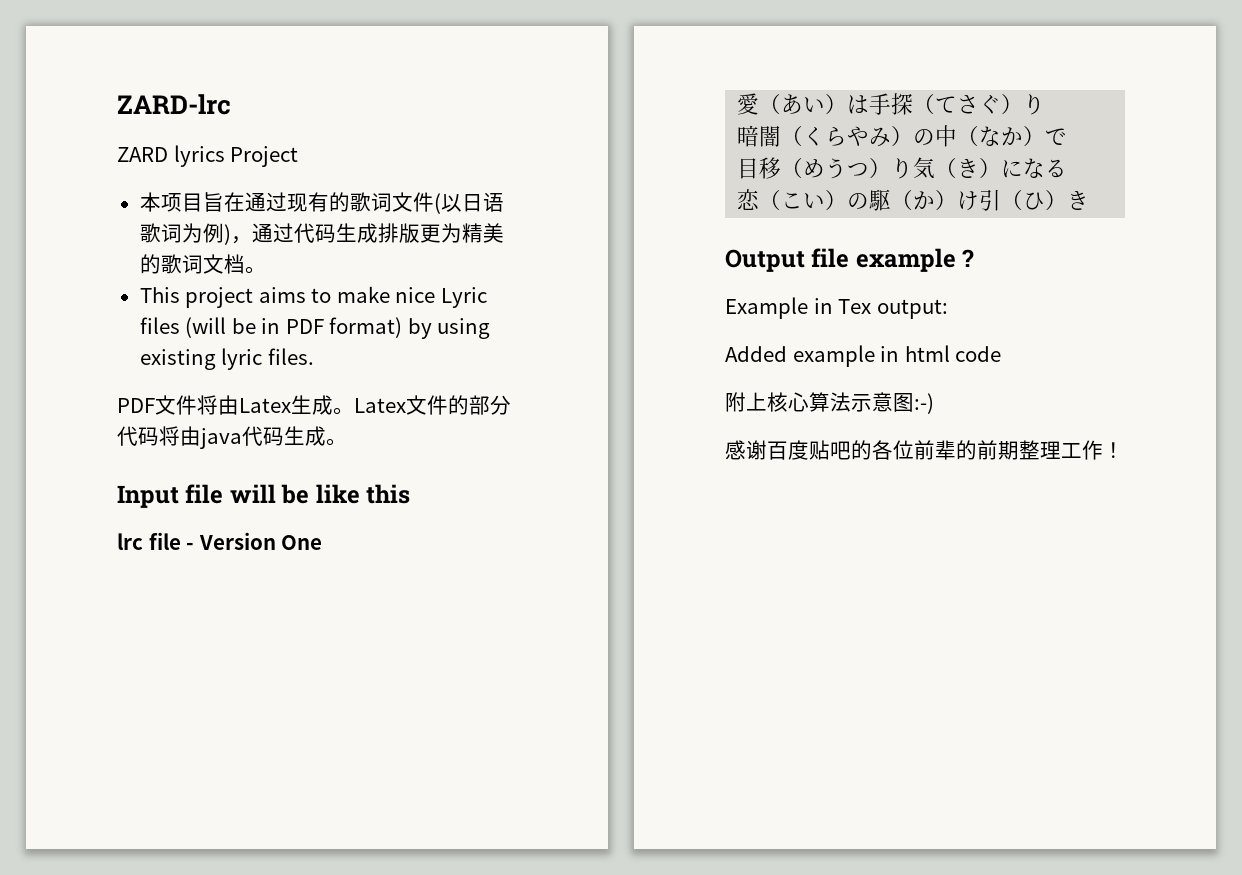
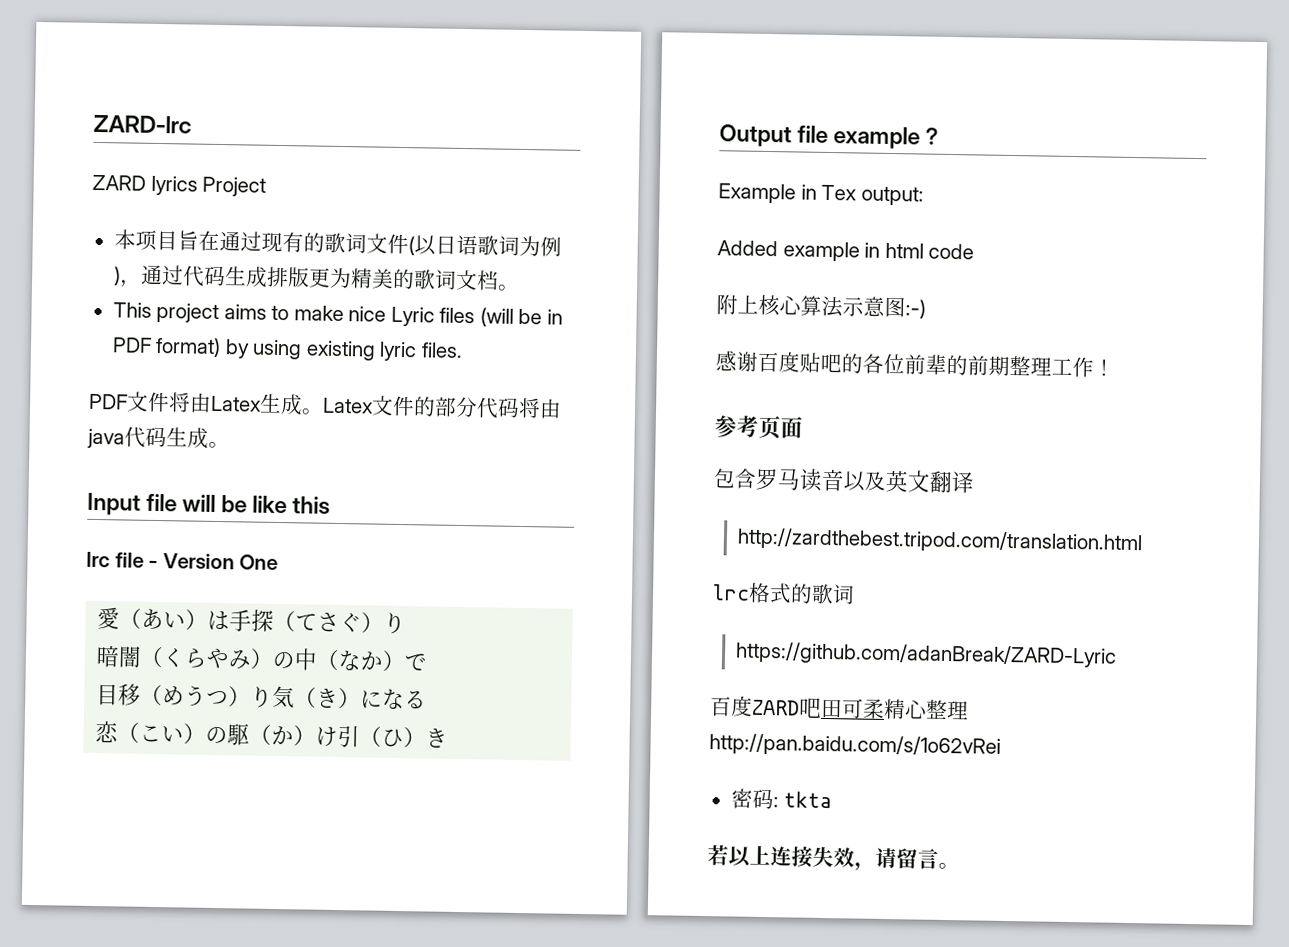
(1124, 450) none -> [714,415,803,440] [713,467,975,494] [737,527,1144,555] [711,582,855,605] [735,641,1118,668] [710,695,969,720] [709,733,1001,758] [730,788,833,810] [707,844,960,871] // 参考页面 // 包含罗马读音以及英文翻译 // http://zardthebest.tripod.com/translation.html // lrc格式的歌词 // https://github.com/adanBreak/ZARD-Lyric // 百度ZARD吧田可柔精心整理http://pan.baidu.com/s/1o62vRei // 密码: tkta // 若以上连接失效，请留言。

